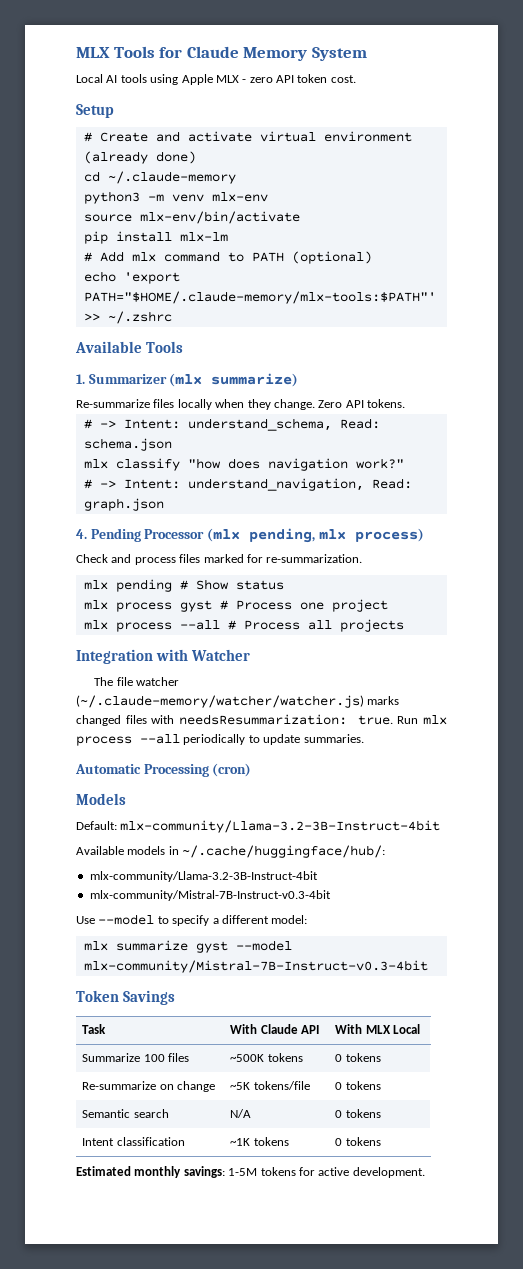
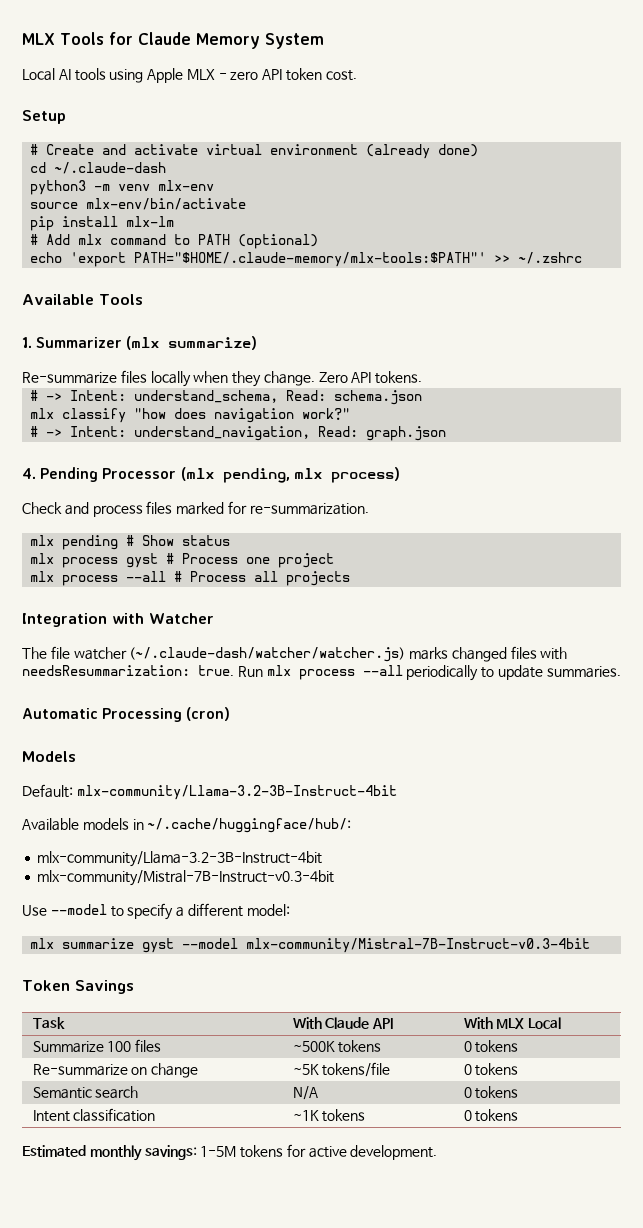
[107,171,236,184] ~/.claude-memory -> [54,162,167,174] ~/.claude-dash
[76,695,364,708] (~/.claude-memory/watcher/watcher.js) -> [129,647,406,662] (~/.claude-dash/watcher/watcher.js)

